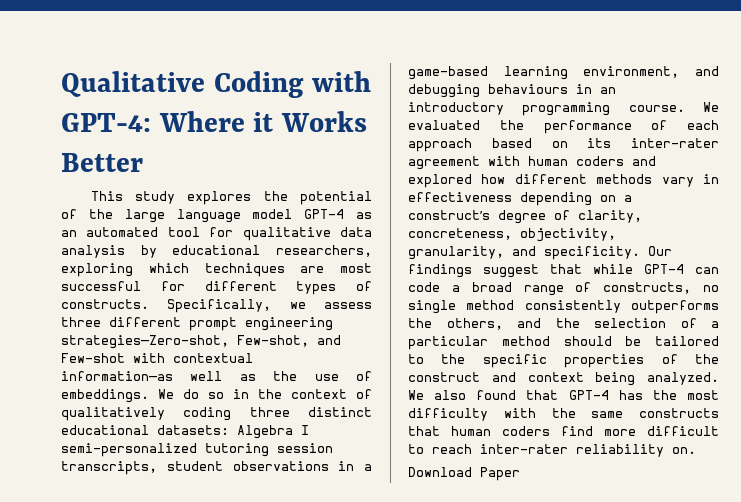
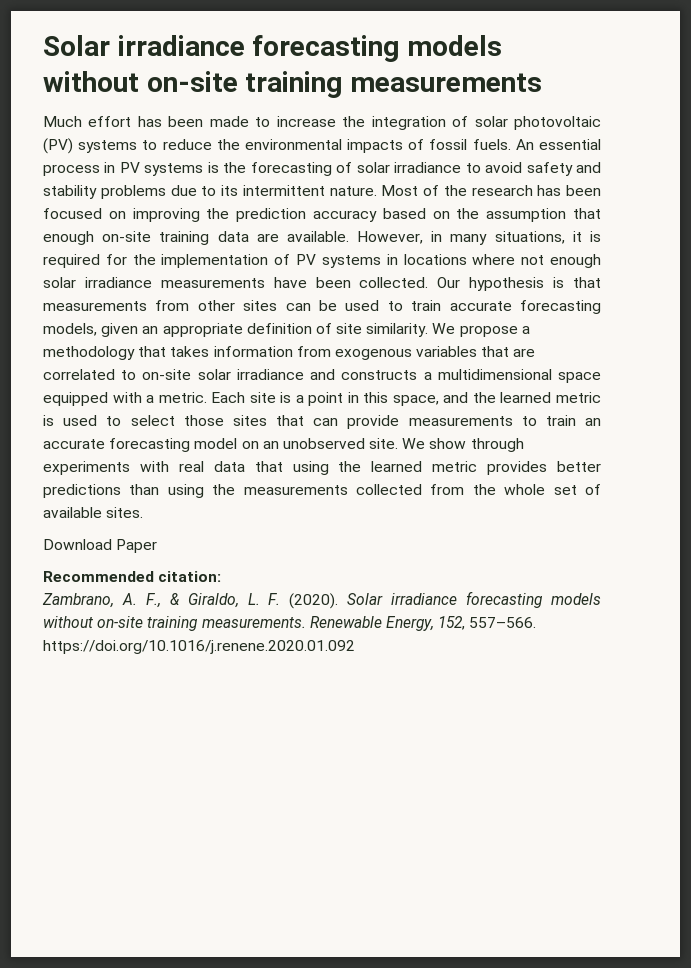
[61,71,372,98] [61,111,367,132] [61,153,143,172] [90,191,372,205] [61,209,372,223] [61,227,372,241] [61,245,372,258] [61,263,372,277] [61,281,372,295] [61,299,372,313] [61,317,333,331] [61,335,341,349] [61,353,253,363] [61,371,372,381] [61,389,372,403] [61,407,372,421] [61,425,309,439] [61,443,333,457] [61,461,372,475] [408,66,719,80] [408,84,616,98] [408,102,719,116] [408,120,719,134] [408,138,719,152] [408,156,656,170] [408,174,719,188] [408,192,632,206] [408,210,642,224] [408,228,616,242] [408,246,672,260] [408,264,719,278] [408,282,719,296] [408,300,719,314] [408,318,719,330] [408,336,719,350] [408,354,719,368] [408,372,719,386] [408,390,719,400] [408,408,719,421] [408,426,719,436] [408,444,696,457] [408,467,520,481] Qualitative Coding with GPT-4: Where it Works Better // This study explores the potential of the large language model GPT-4 as an automated tool for qualitative data analysis by educational researchers, exploring which techniques are most successful for different types of constructs. Specifically, we assess three different prompt engineering strategies—Zero-shot, Few-shot, and Few-shot with contextual information—as well as the use of embeddings. We do so in the context of qualitatively coding three distinct educational datasets: Algebra I semi-personalized tutoring session transcripts, student observations in a game-based learning environment, and debugging behaviours in an introductory programming course. We evaluated the performance of each approach based on its inter-rater agreement with human coders and explored how different methods vary in effectiveness depending on a construct’s degree of clarity, concreteness, objectivity, granularity, and specificity. Our findings suggest that while GPT-4 can code a broad range of constructs, no single method consistently outperforms the others, and the selection of a particular method should be tailored to the specific properties of the construct and context being analyzed. We also found that GPT-4 has the most difficulty with the same constructs that human coders find more difficult to reach inter-rater reliability on. // Download Paper -> [43,35,502,62] [43,71,542,98] [43,116,601,130] [43,138,601,154] [43,162,601,176] [43,185,601,199] [43,208,601,222] [43,231,601,245] [43,254,601,268] [43,277,602,291] [43,300,601,314] [43,323,530,337] [43,346,536,360] [43,369,601,383] [43,392,602,406] [43,415,602,429] [43,438,524,452] [43,461,601,475] [43,484,601,498] [43,507,144,518] [43,539,158,553] [43,571,222,582] [42,591,601,609] [43,616,537,631] [43,640,355,654] Solar irradiance forecasting models without on-site training measurements // Much effort has been made to increase the integration of solar photovoltaic (PV) systems to reduce the environmental impacts of fossil fuels. An essential process in PV systems is the forecasting of solar irradiance to avoid safety and stability problems due to its intermittent nature. Most of the research has been focused on improving the prediction accuracy based on the assumption that enough on-site training data are available. However, in many situations, it is required for the implementation of PV systems in locations where not enough solar irradiance measurements have been collected. Our hypothesis is that measurements from other sites can be used to train accurate forecasting models, given an appropriate definition of site similarity. We propose a methodology that takes information from exogenous variables that are correlated to on-site solar irradiance and constructs a multidimensional space equipped with a metric. Each site is a point in this space, and the learned metric is used to select those sites that can provide measurements to train an accurate forecasting model on an unobserved site. We show through experiments with real data that using the learned metric provides better predictions than using the measurements collected from the whole set of available sites. // Download Paper // Recommended citation: // Zambrano, A. F., & Giraldo, L. F. (2020). Solar irradiance forecasting models without on-site training measurements. Renewable Energy, 152, 557–566. https://doi.org/10.1016/j.renene.2020.01.092

